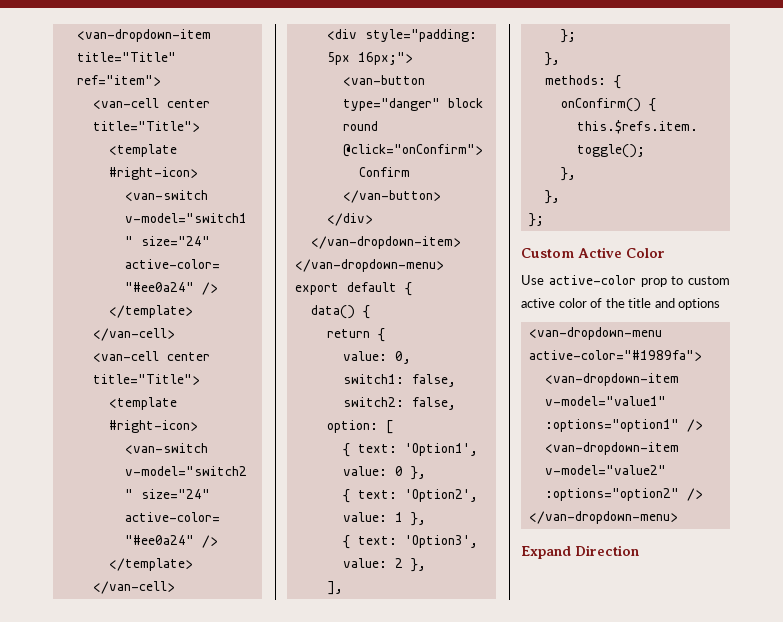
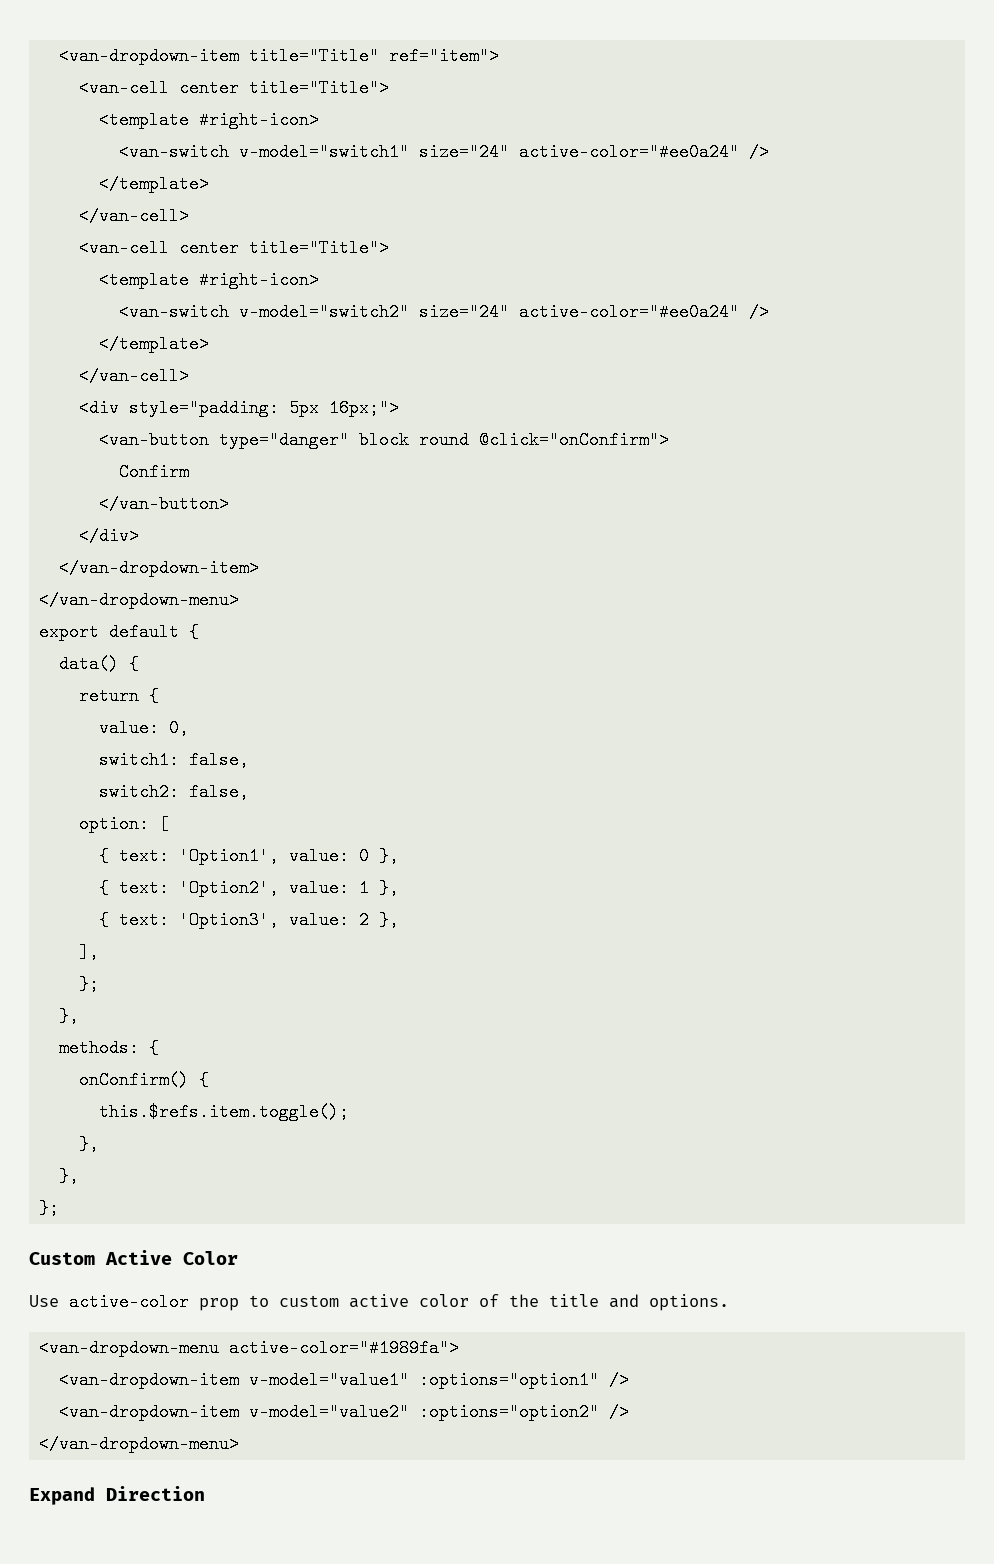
[678,298,721,310] options -> [649,1294,729,1311] options.

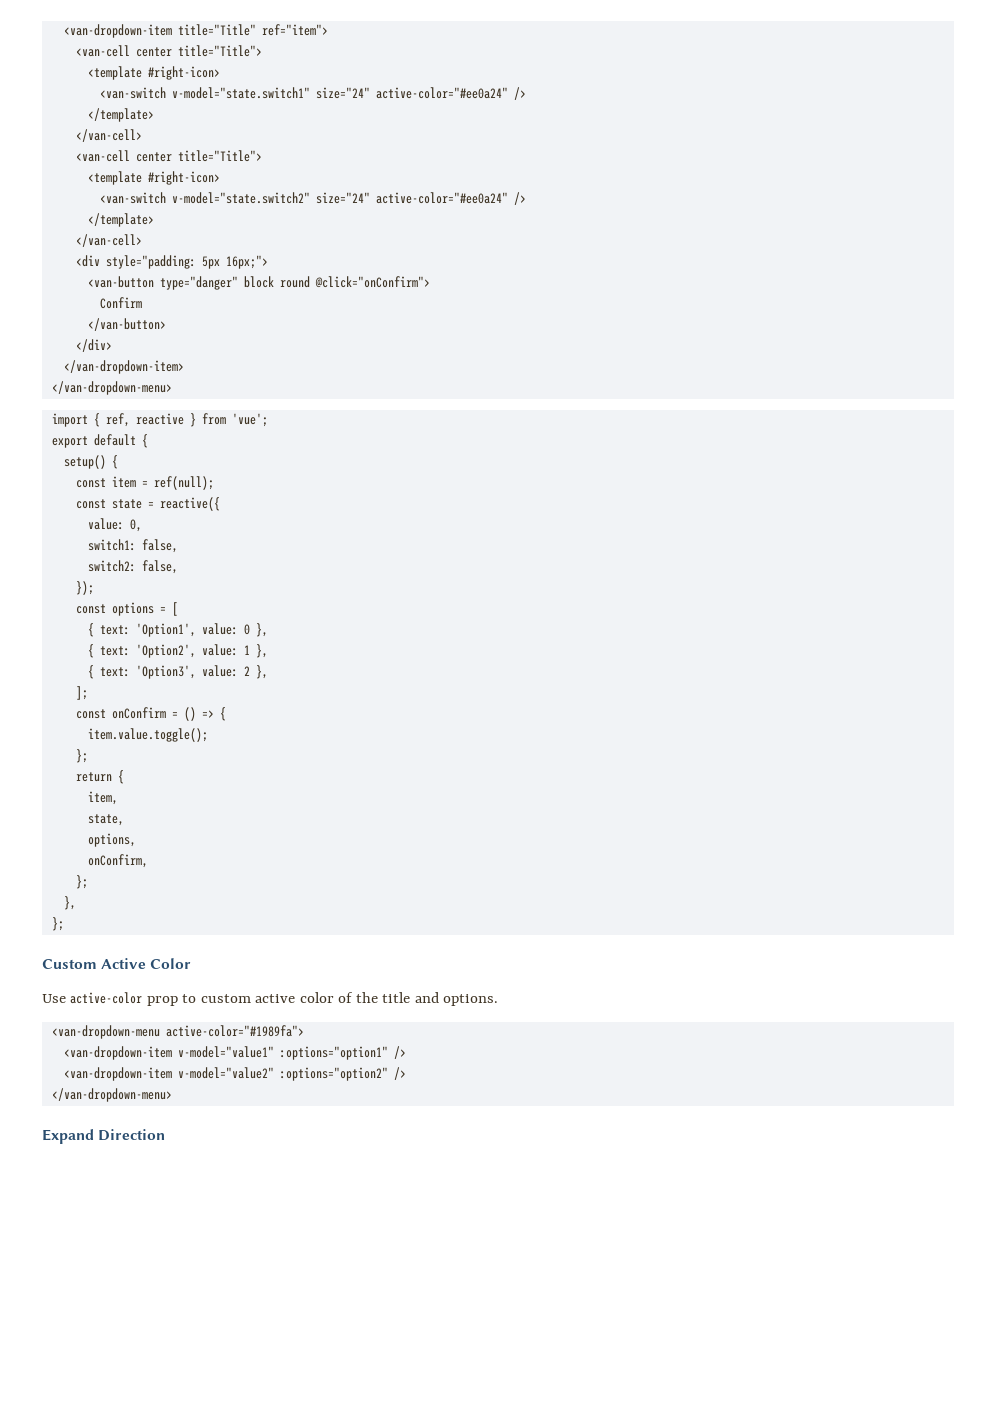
[238,143,409,161] v-model="switch1" -> [171,87,310,99] v-model="state.switch1"
[238,303,409,321] v-model="switch2" -> [171,192,310,204] v-model="state.switch2"
(239, 600) none -> [51,413,268,427] // import { ref, reactive } from 'vue';
[58,655,139,673] [78,687,159,705] data() { // return { -> [63,455,118,469] [75,476,214,490] [75,497,220,511] setup() { // const item = ref(null); // const state = reactive({
[78,815,149,833] option: -> [75,581,94,595] [75,602,166,616] }); // const options =
[78,943,99,961] [78,975,99,993] [58,1007,79,1025] [58,1039,159,1057] [78,1071,209,1089] [98,1103,349,1121] [78,1135,99,1153] ], // }; // }, // methods: { // onConfirm() { // this.$refs.item.toggle(); // }, -> [75,686,88,700] [75,707,226,721] [87,728,208,742] [75,749,88,763] [75,770,124,784] [87,791,118,805] [87,814,124,826] [87,833,136,847] [87,854,148,868] [75,875,88,889] ]; // const onConfirm = () => { // item.value.toggle(); // }; // return { // item, // state, // options, // onConfirm, // };

